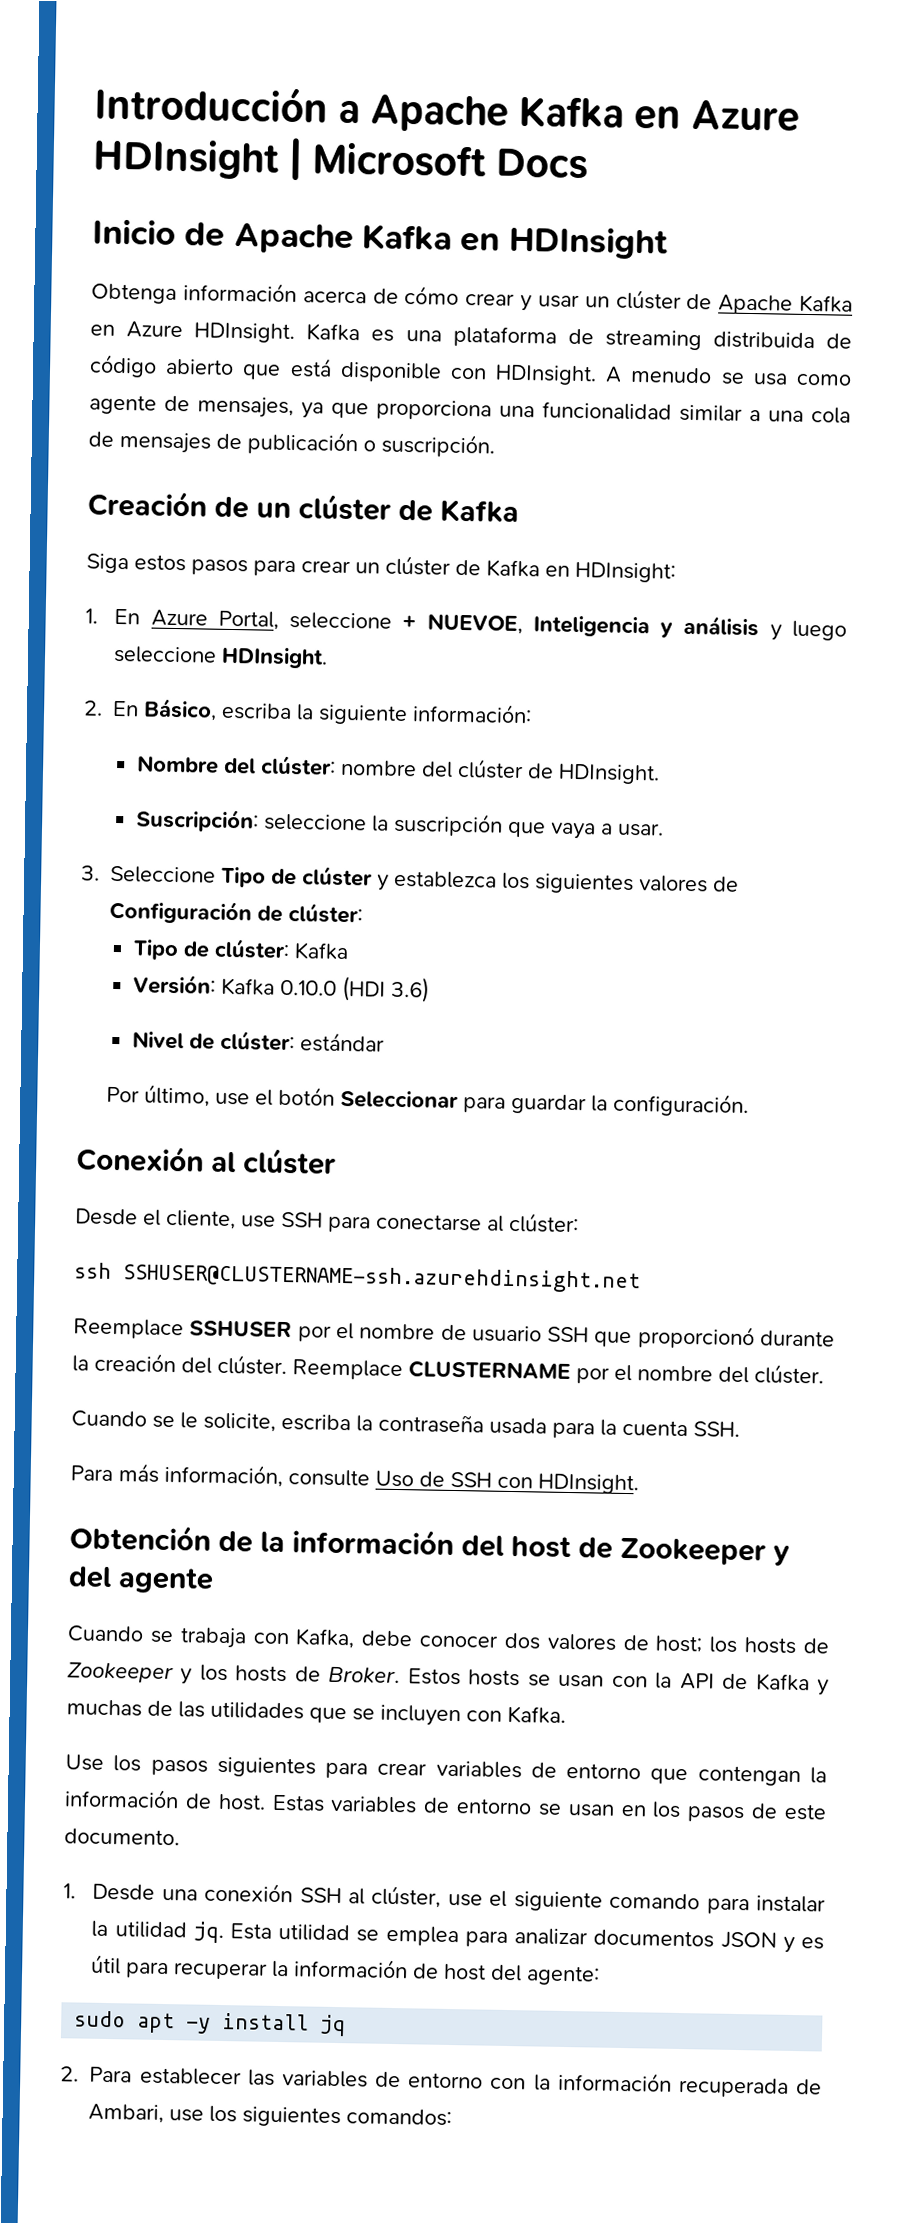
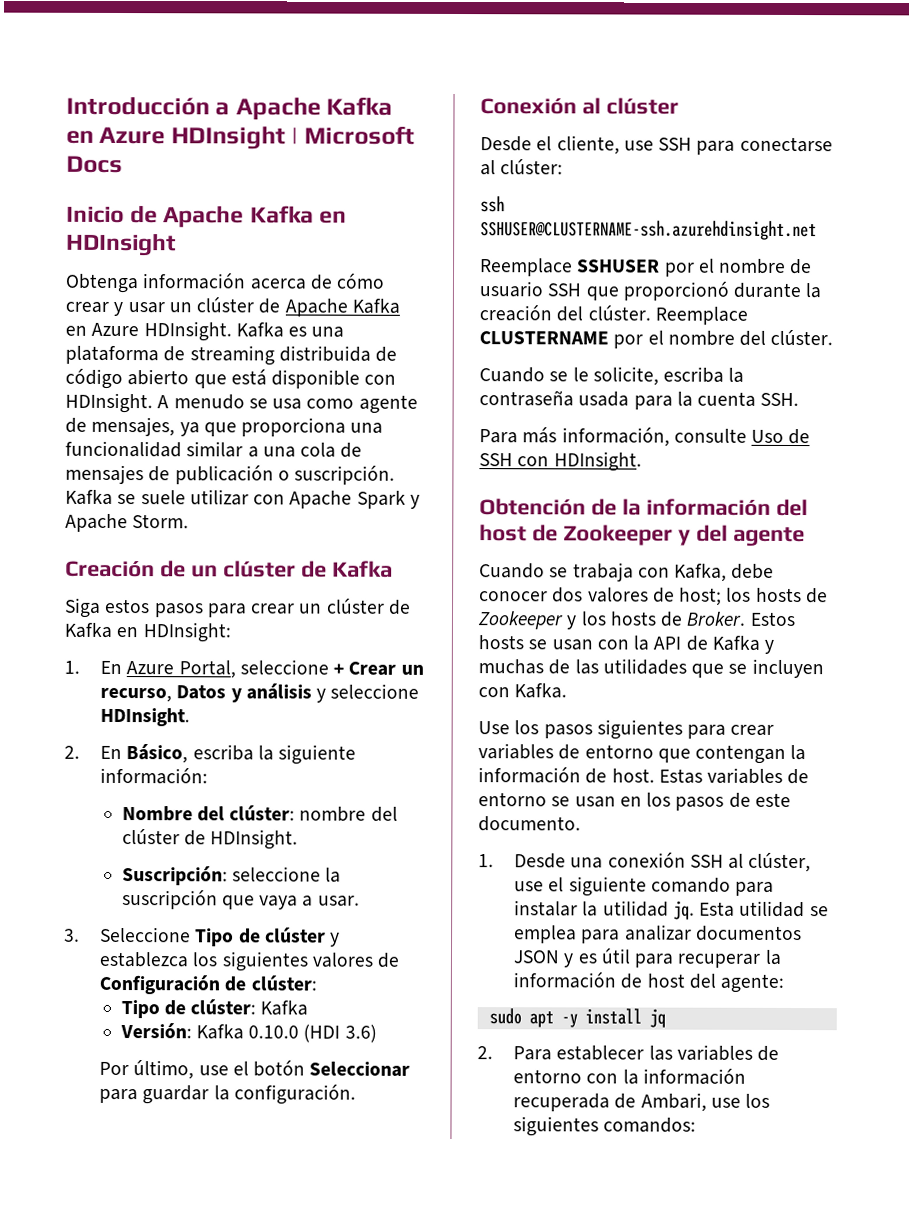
(495, 445) none -> [65,489,420,509] [65,513,190,533] Kafka se suele utilizar con Apache Spark y Apache Storm.
[426,613,650,638] NUEVOE, Inteligencia -> [348,661,424,676] [100,685,227,703] Crear un recurso, Datos
[792,620,847,641] luego -> (327, 695) none
[131,1030,385,1053] // Nivel de clúster: estándar -> (377, 1033) none

